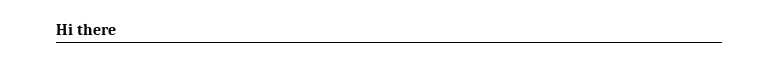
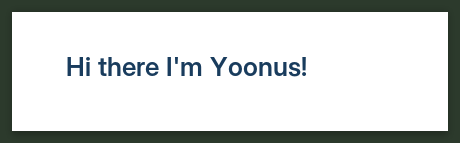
(117, 29) none -> [166,57,308,77] I'm Yoonus!

